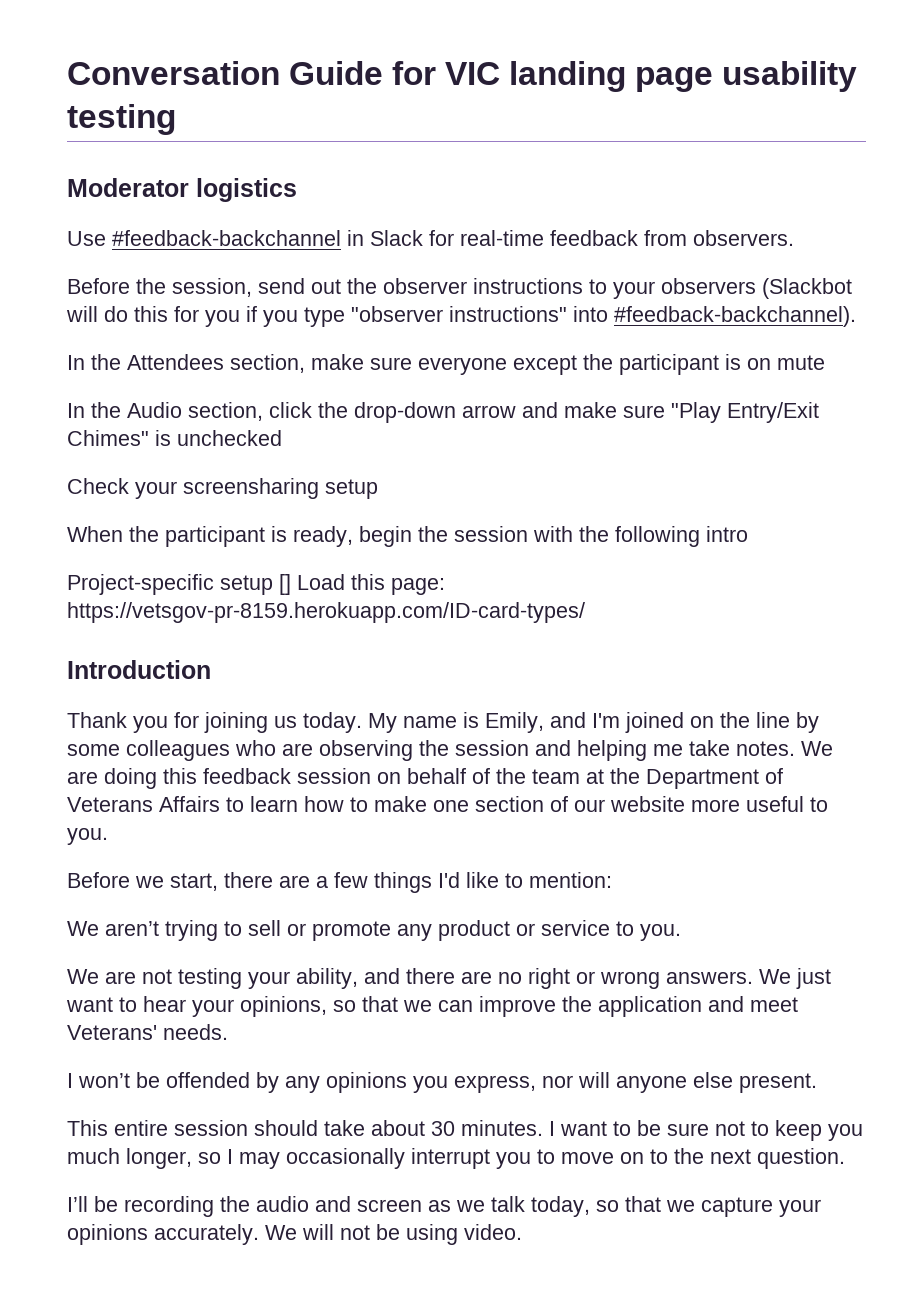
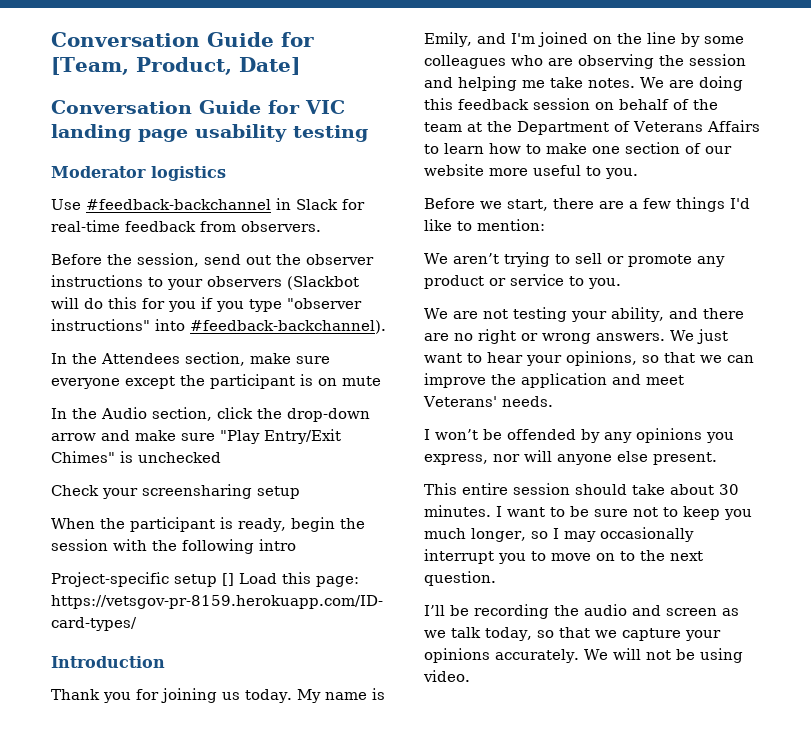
[67,61,437,85] Conversation Guide for -> [51,32,314,47] [51,57,300,75] [51,100,300,114] Conversation Guide for [Team, Product, Date] // Conversation Guide for

